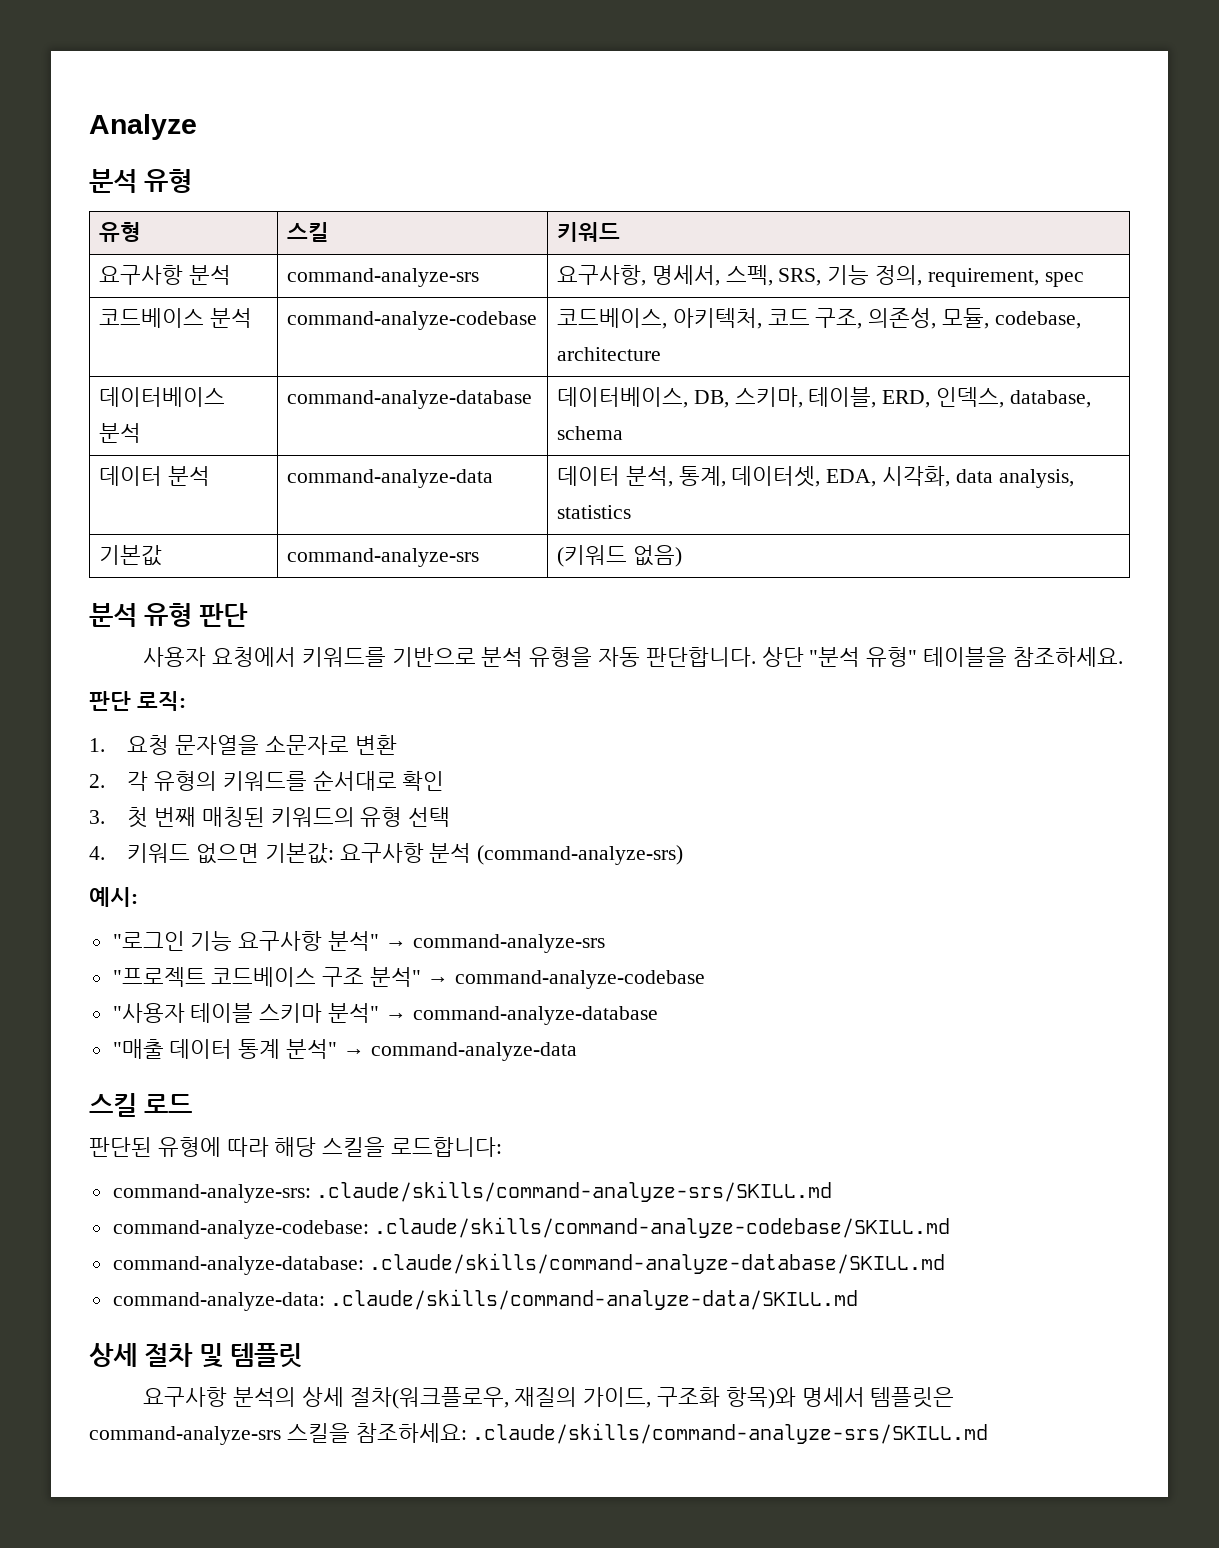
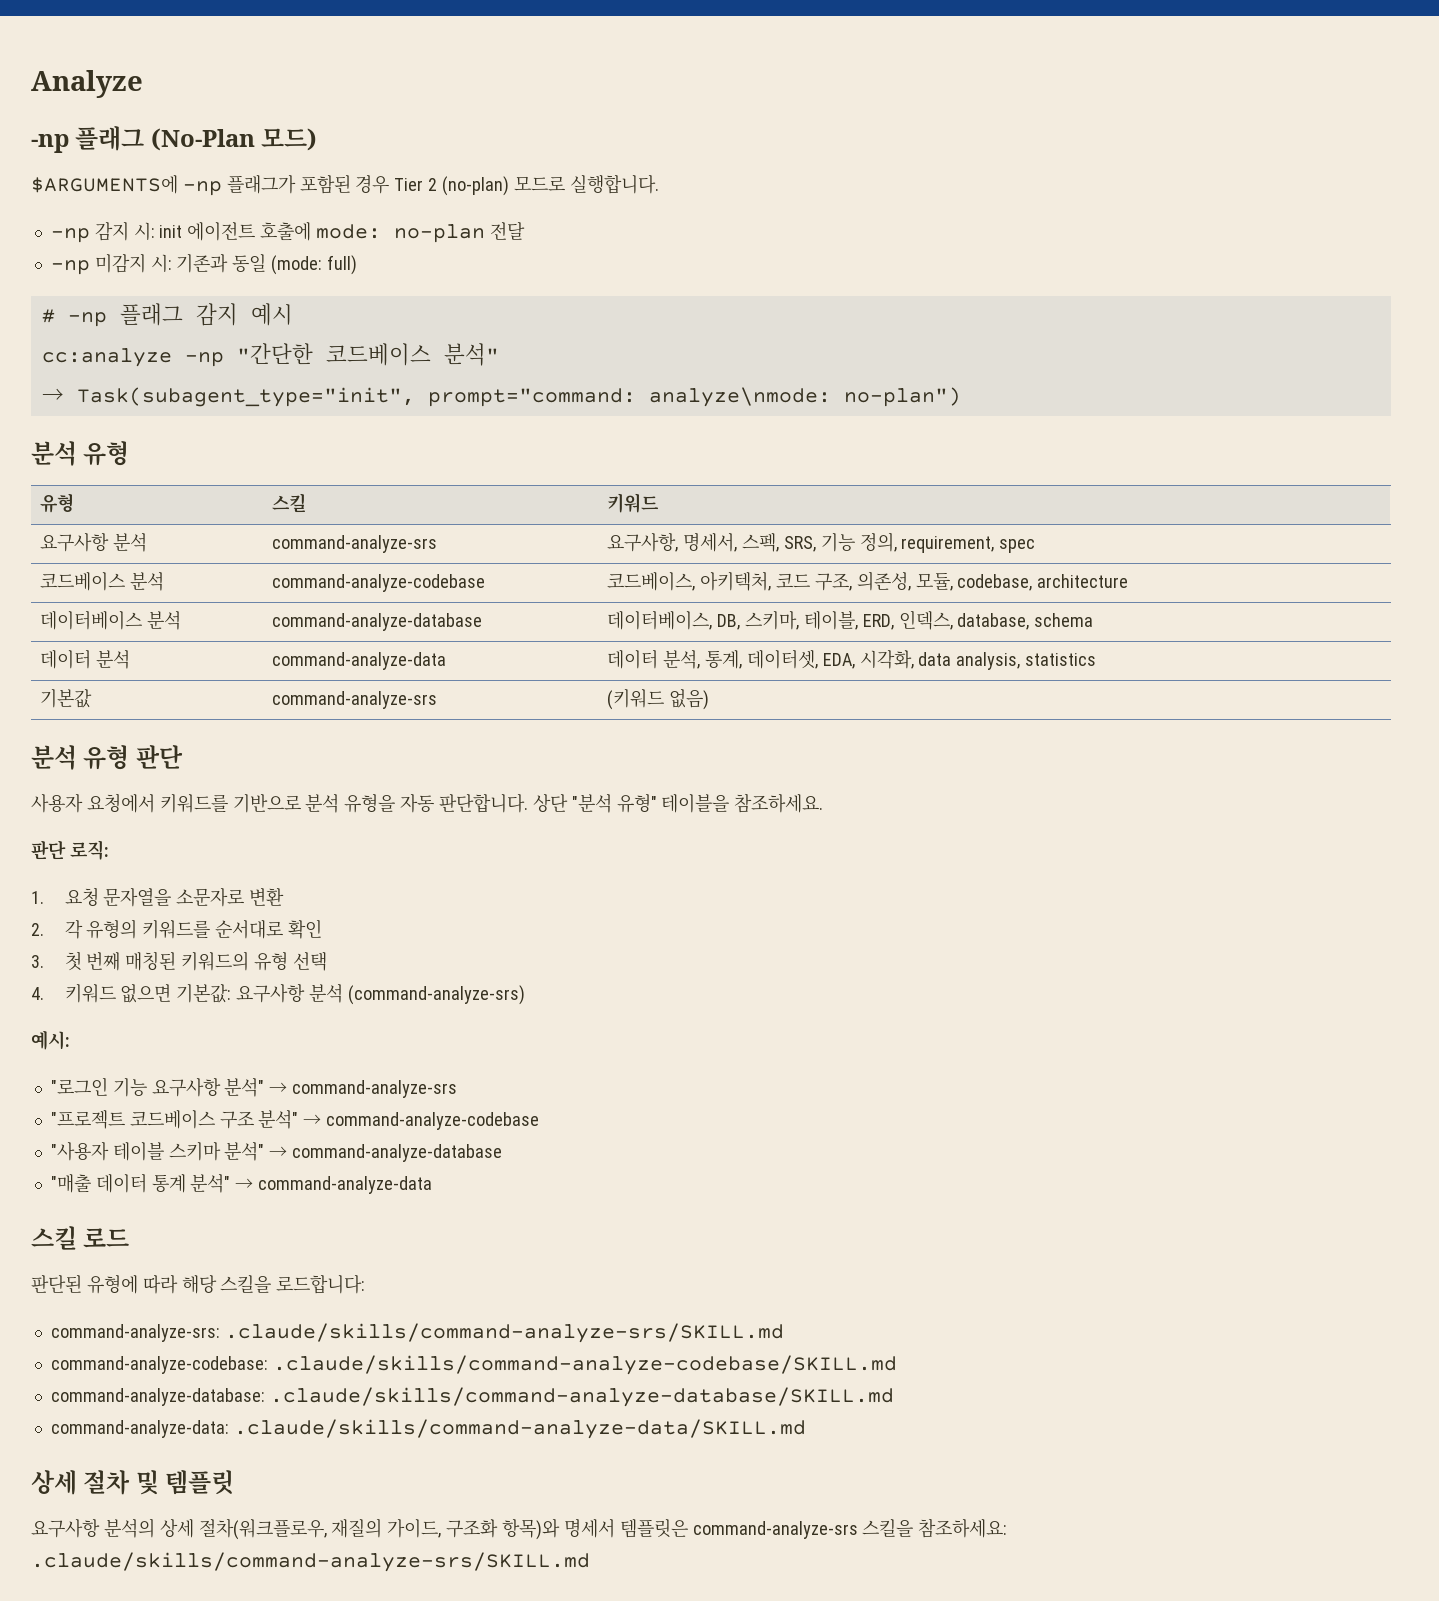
(197, 127) none -> [31,126,318,153] [31,174,659,196] [50,221,525,243] [50,253,357,275] [41,303,293,327] [41,343,499,367] [41,387,961,407] // -np 플래그 (No-Plan 모드) // $ARGUMENTS에 -np 플래그가 포함된 경우 Tier 2 (no-plan) 모드로 실행합니다. // -np 감지 시: init 에이전트 호출에 mode: no-plan 전달 // -np 미감지 시: 기존과 동일 (mode: full) // # -np 플래그 감지 예시 // cc:analyze -np "간단한 코드베이스 분석" // → Task(subagent_type="init", prompt="command: analyze\nmode: no-plan")

